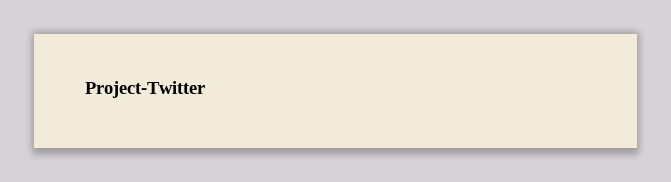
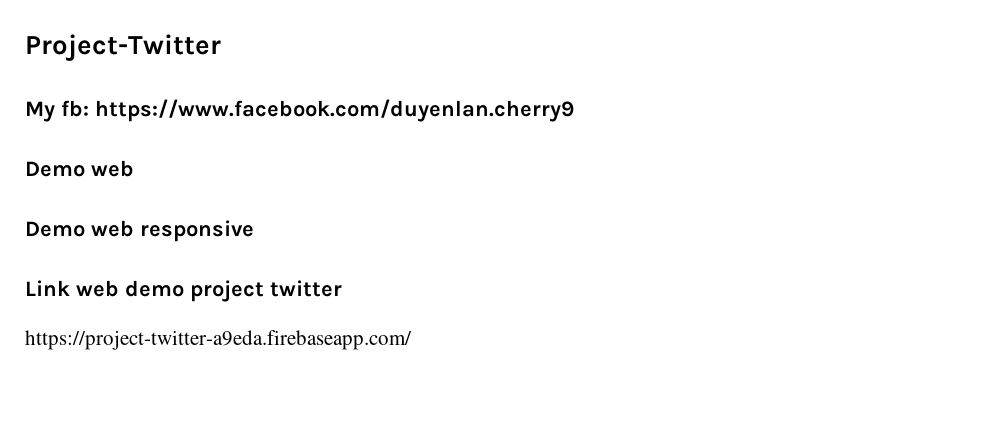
(205, 89) none -> [25,99,574,122] [25,160,134,177] [25,220,254,242] [25,280,342,302] [25,330,412,350] // My fb: https://www.facebook.com/duyenlan.cherry9 // Demo web // Demo web responsive // Link web demo project twitter // https://project-twitter-a9eda.firebaseapp.com/

